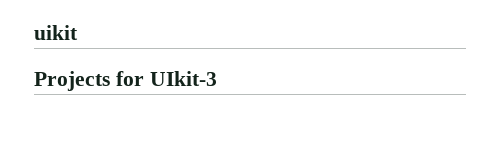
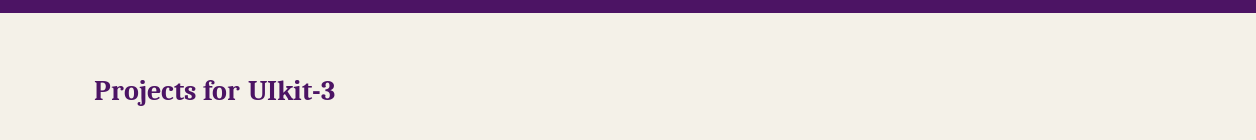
[34,25,78,40] uikit // -> (94, 93) none

